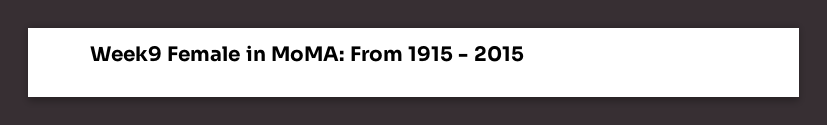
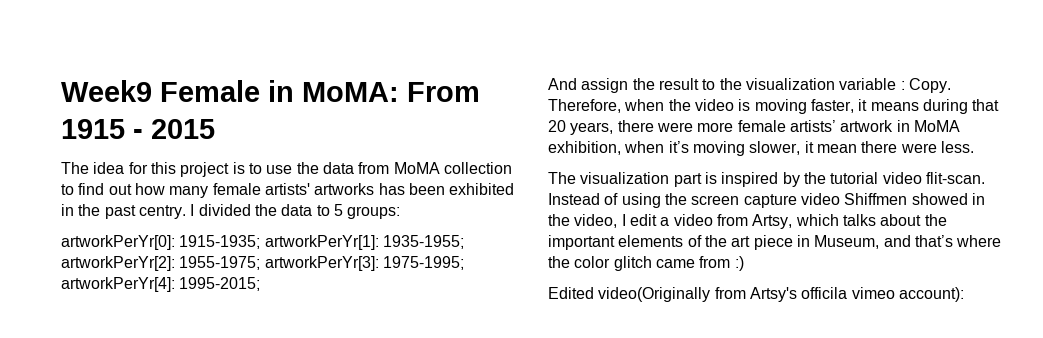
(524, 53) none -> [61,162,512,177] [61,183,515,198] [61,204,401,219] [61,235,464,250] [61,256,464,271] [61,277,261,292] [548,78,951,93] [548,99,1000,114] [548,120,960,135] [548,141,974,156] [548,172,985,187] [548,193,985,208] [548,214,947,229] [548,235,1002,250] [548,256,744,271] [548,287,964,302] // The idea for this project is to use the data from MoMA collection to find out how many female artists' artworks has been exhibited in the past centry. I divided the data to 5 groups: // artworkPerYr[0]: 1915-1935; artworkPerYr[1]: 1935-1955; artworkPerYr[2]: 1955-1975; artworkPerYr[3]: 1975-1995; artworkPerYr[4]: 1995-2015; // And assign the result to the visualization variable : Copy. Therefore, when the video is moving faster, it means during that 20 years, there were more female artists’ artwork in MoMA exhibition, when it’s moving slower, it mean there were less. // The visualization part is inspired by the tutorial video flit-scan. Instead of using the screen capture video Shiffmen showed in the video, I edit a video from Artsy, which talks about the important elements of the art piece in Museum, and that’s where the color glitch came from :) // Edited video(Originally from Artsy's officila vimeo account):

